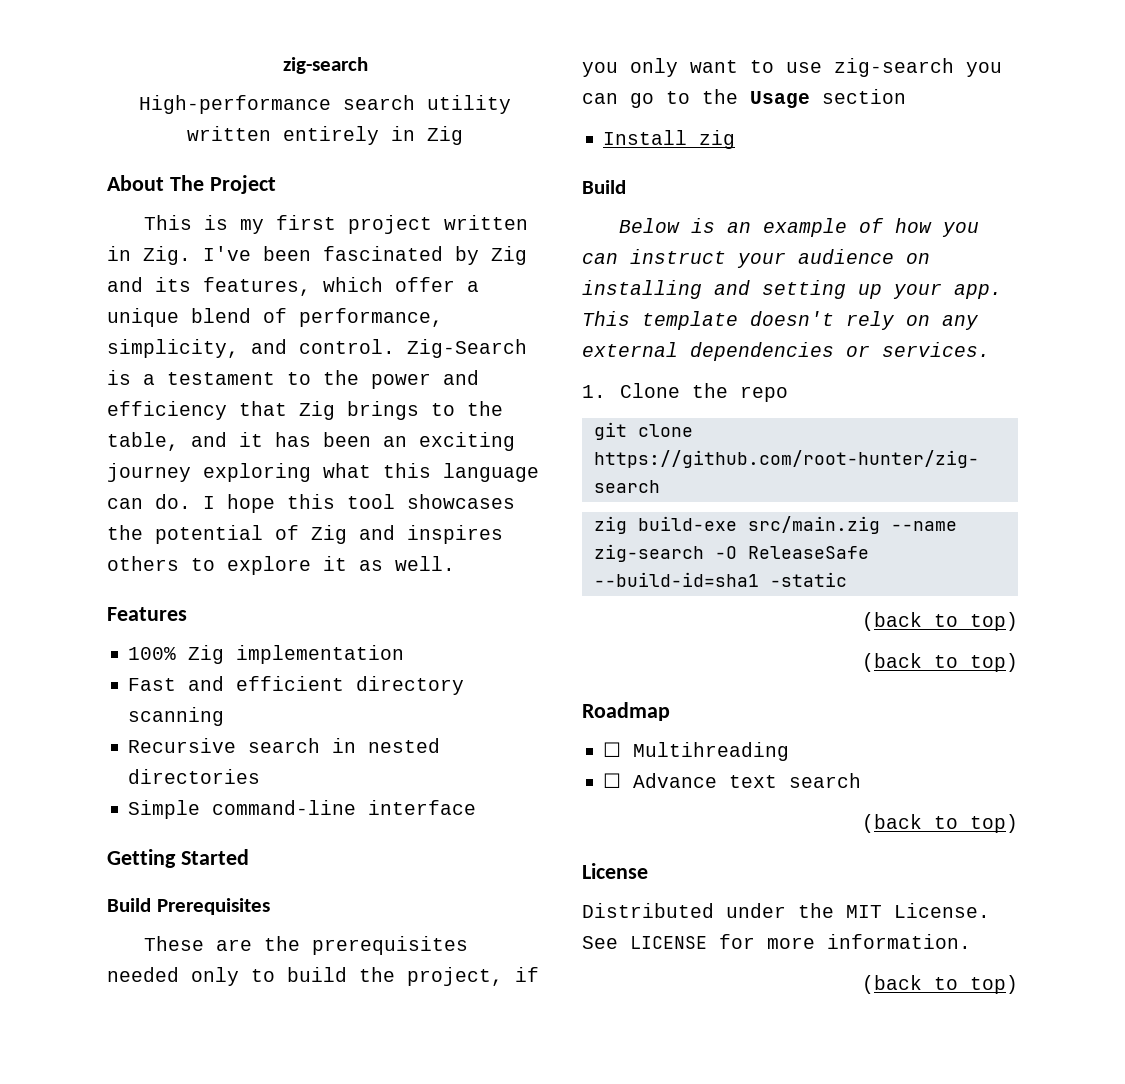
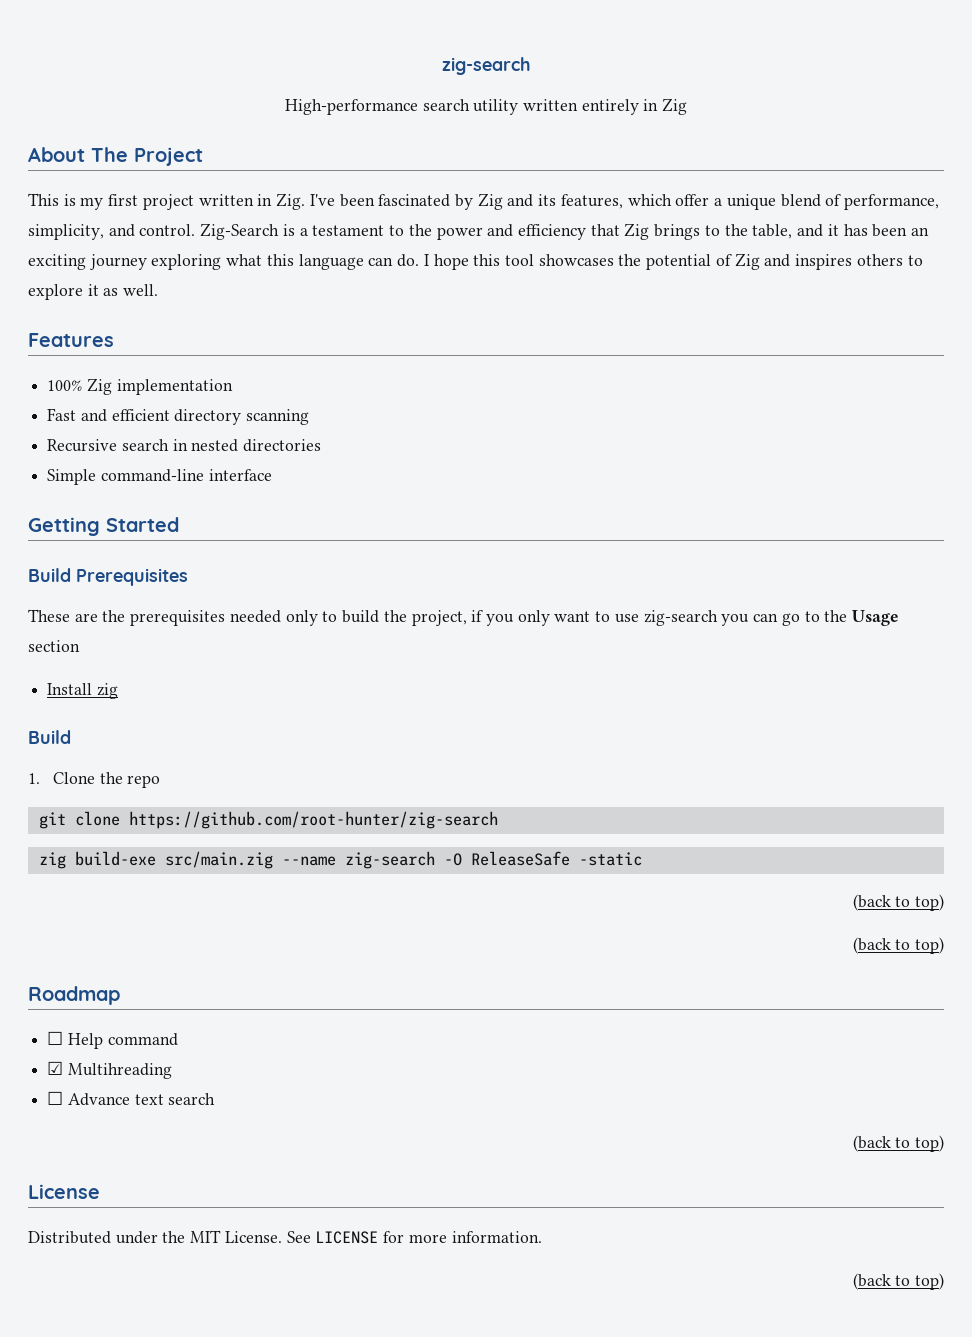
[618,218,979,237] [582,249,930,268] [582,280,1002,299] [582,311,979,330] [582,342,990,361] // Below is an example of how you can instruct your audience on installing and setting up your app. This template doesn't rely on any external dependencies or services. -> (71, 737) none
[593,572,759,587] --build-id=sha1 -> (570, 858) none
(622, 749) none -> [67,1033,178,1049] [47,1061,64,1075] Help command // ☑

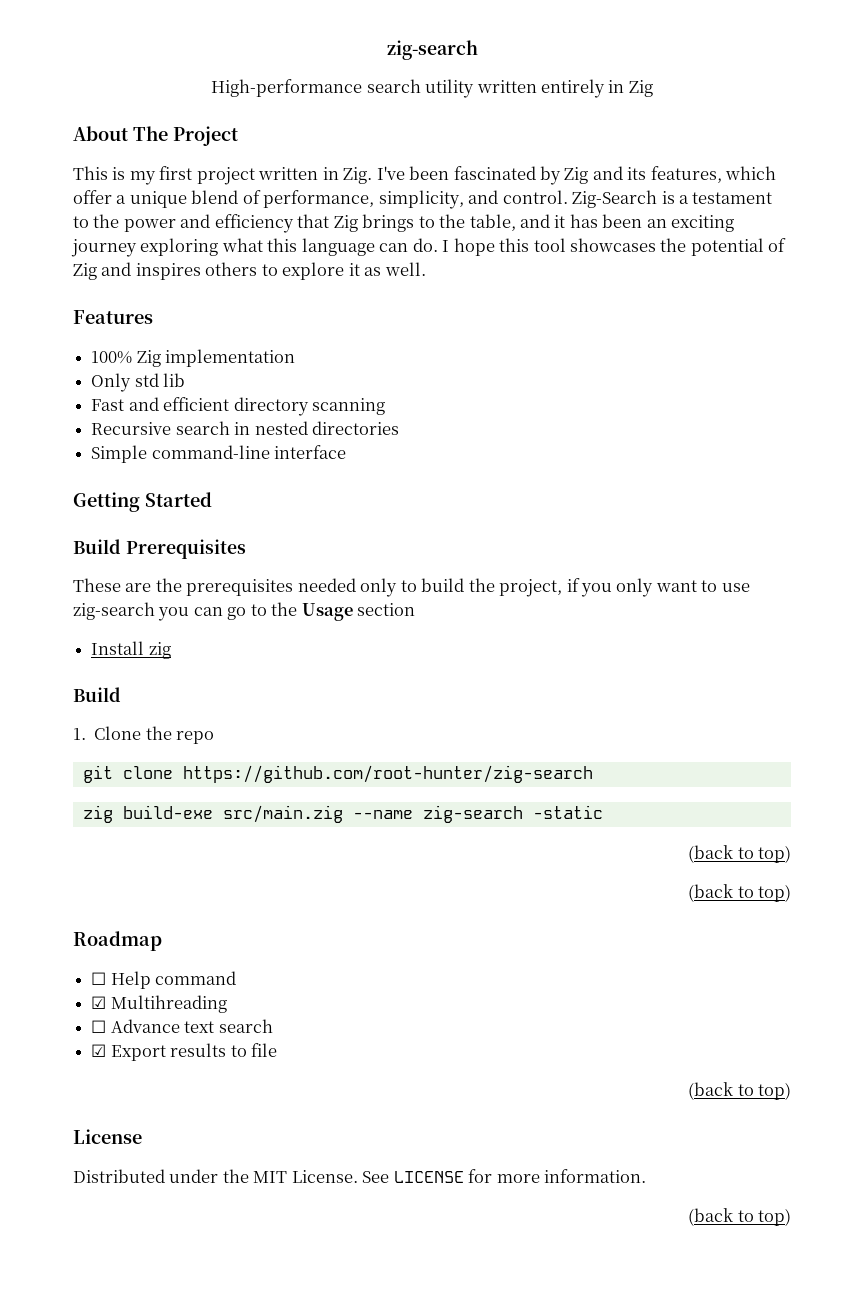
(233, 387) none -> [91,373,186,392] // Only std lib
[443,851,570,866] -O ReleaseSafe -> (523, 814) none
(216, 1099) none -> [91,1043,277,1061] // ☑ Export results to file

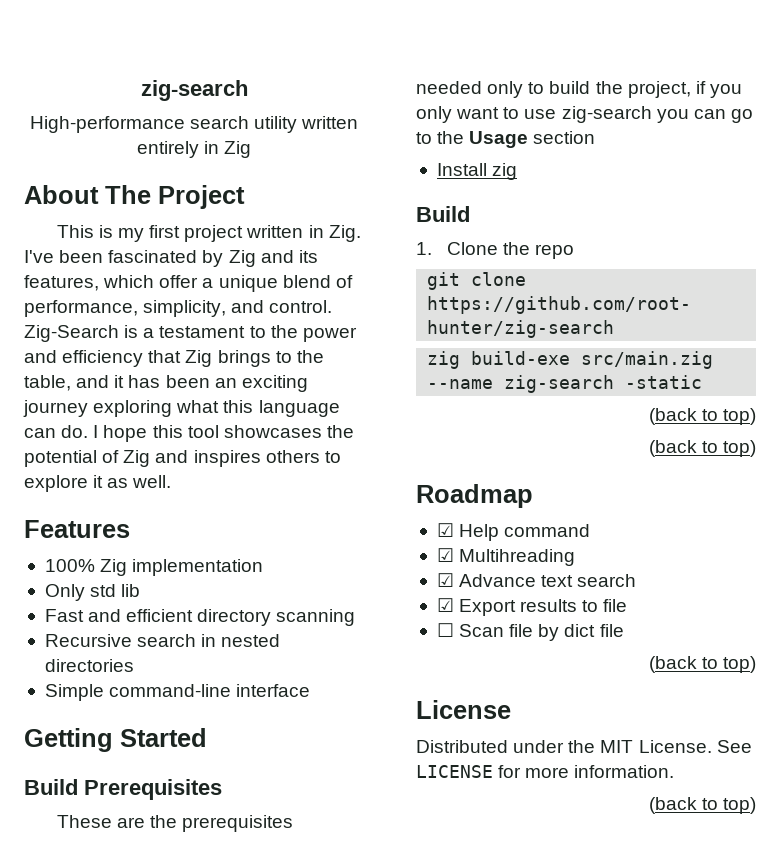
[91,972,107,985] ☐ -> [436,523,454,537] ☑
[91,1020,107,1033] ☐ -> [436,573,454,587] ☑
(277, 1050) none -> [436,623,624,641] // ☐ Scan file by dict file

